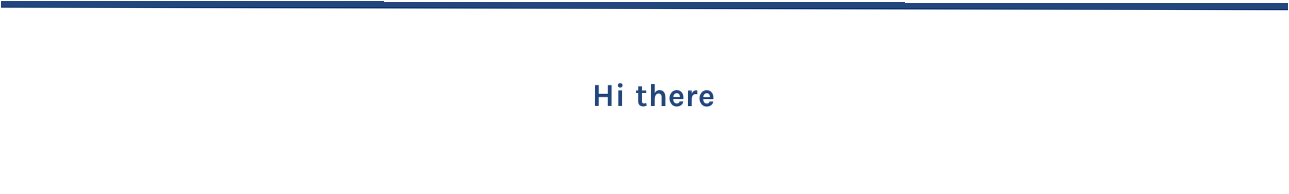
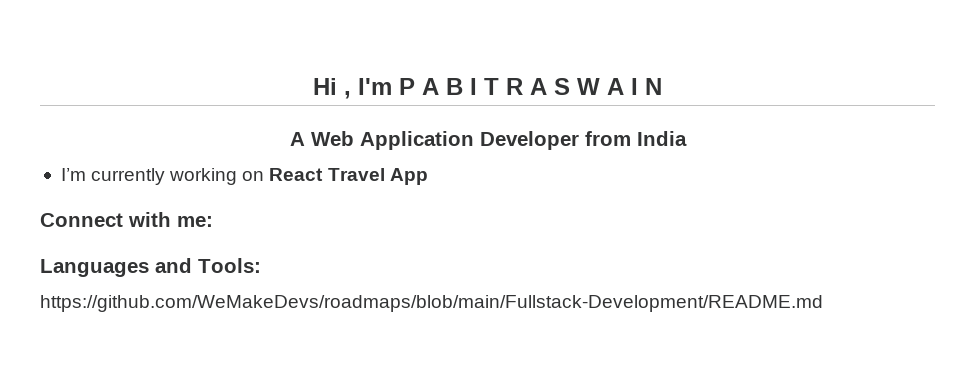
[633,83,716,108] there -> [344,78,662,99] [289,131,687,150] [60,168,428,185] [40,212,213,227] [40,258,261,277] [40,295,823,312] , I'm P A B I T R A S W A I N // A Web Application Developer from India // I’m currently working on React Travel App // Connect with me: // Languages and Tools: // https://github.com/WeMakeDevs/roadmaps/blob/main/Fullstack-Development/README.md

